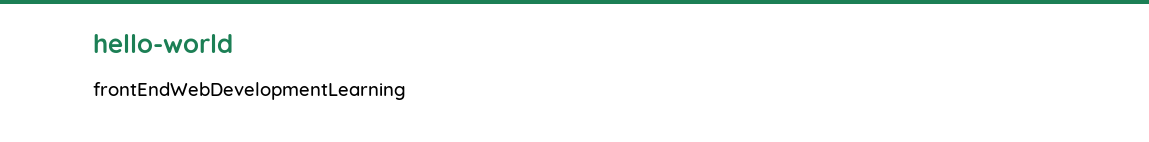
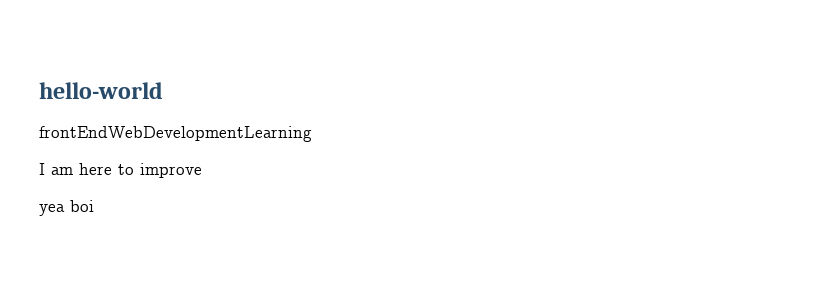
(406, 91) none -> [39,163,202,178] [39,200,94,216] // I am here to improve // yea boi

